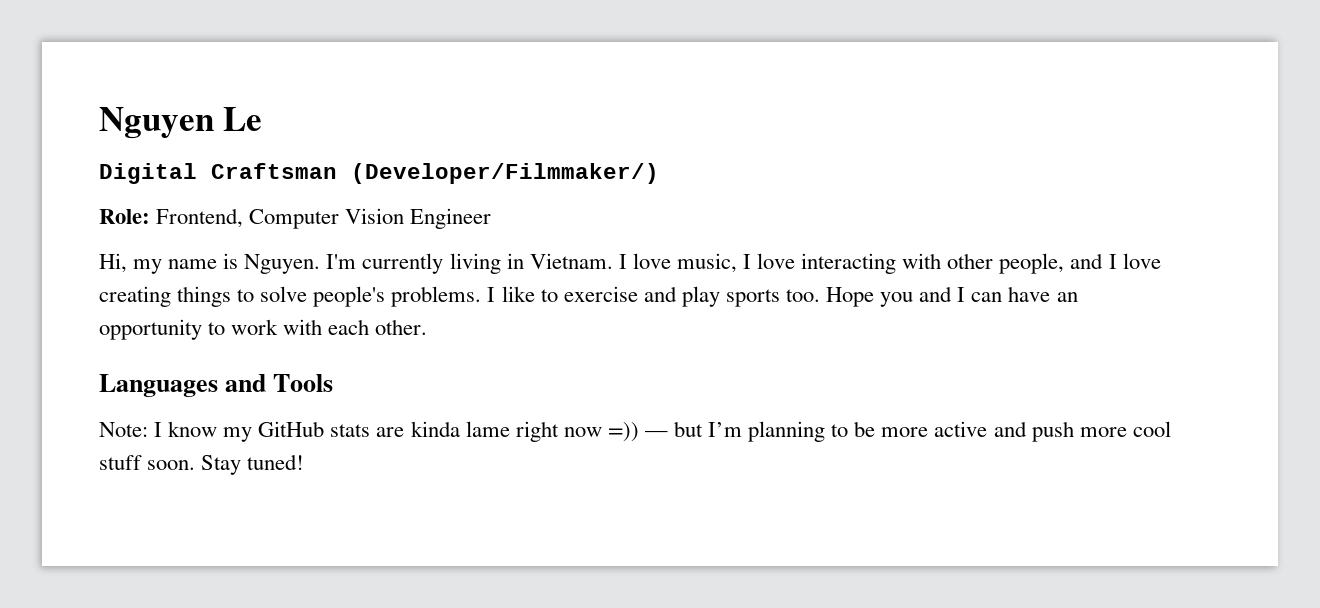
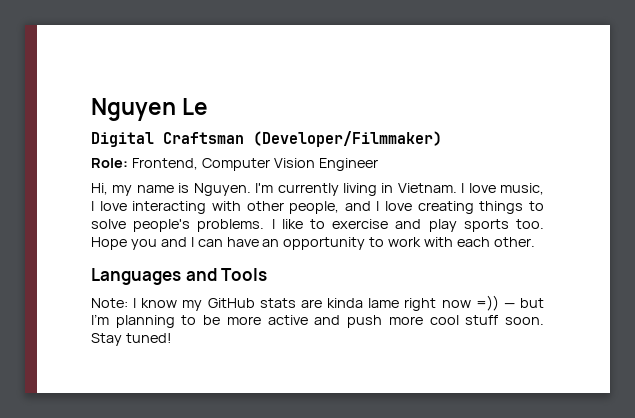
[351,163,659,184] (Developer/Filmmaker/) -> [253,131,442,147] (Developer/Filmmaker)

